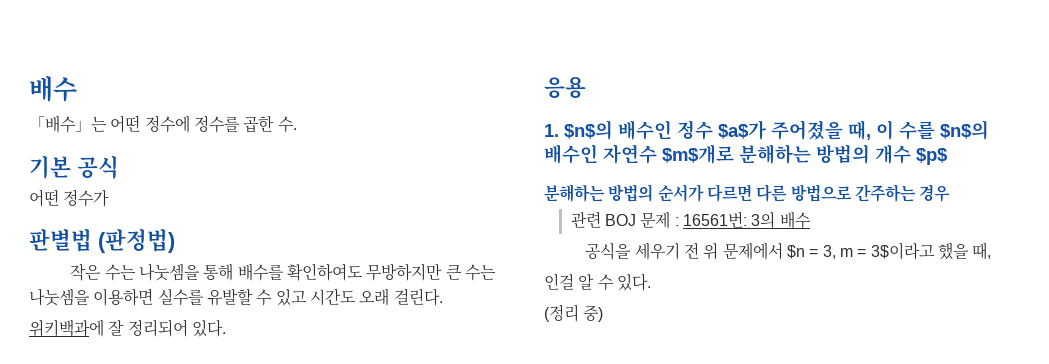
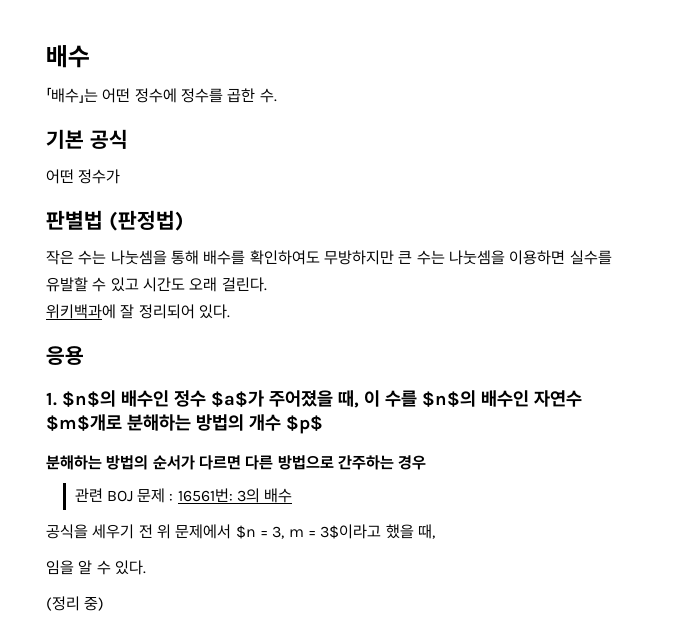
[544,273,574,290] 인걸 -> [46,560,74,575] 임을

